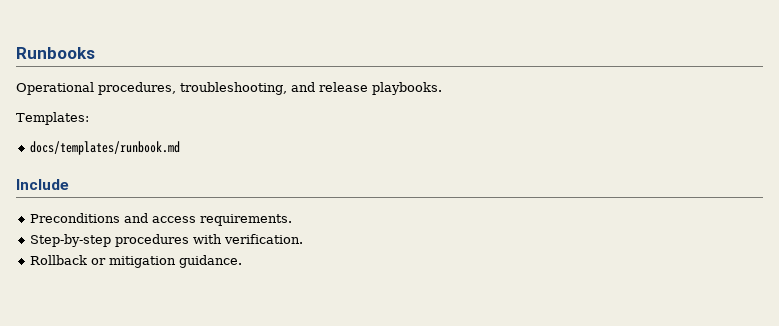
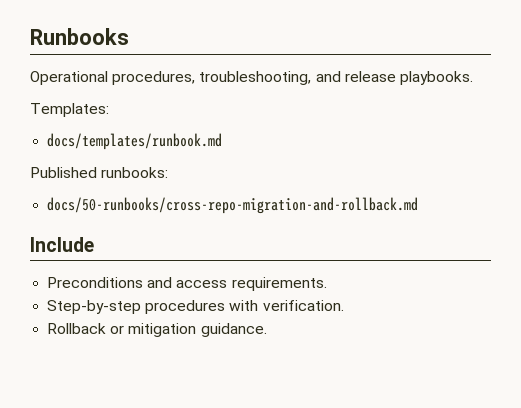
(181, 148) none -> [30,167,169,178] [47,197,419,214] // Published runbooks: // docs/50-runbooks/cross-repo-migration-and-rollback.md

